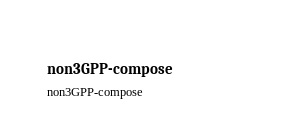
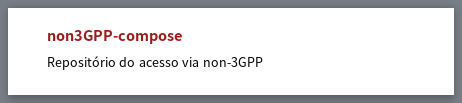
[47,88,143,99] non3GPP-compose -> [47,56,263,70] Repositório do acesso via non-3GPP

